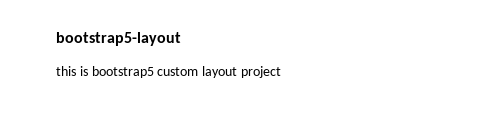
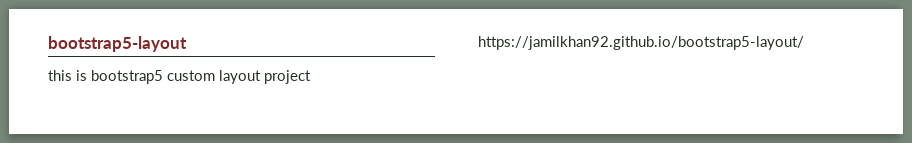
(281, 72) none -> [478,36,804,50] https://jamilkhan92.github.io/bootstrap5-layout/

